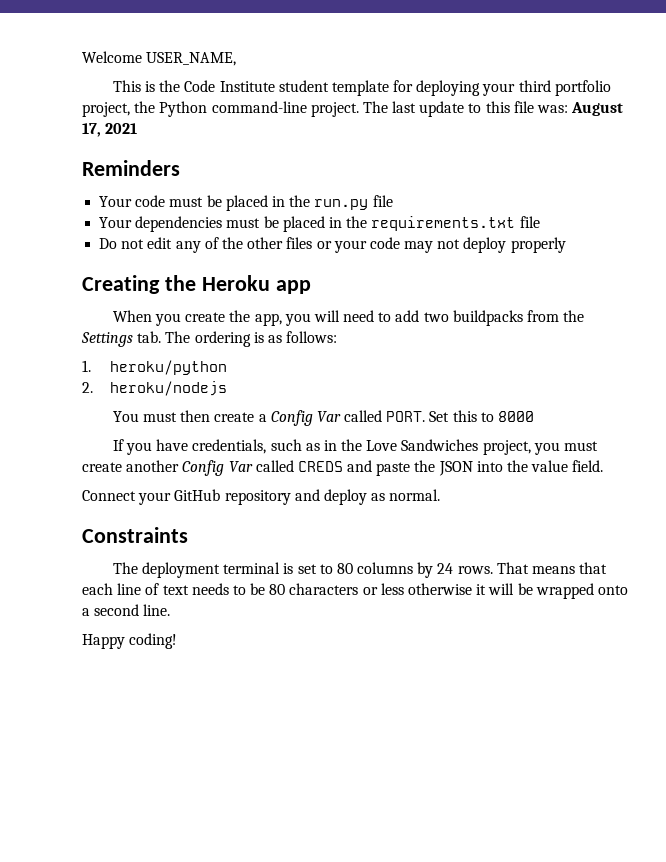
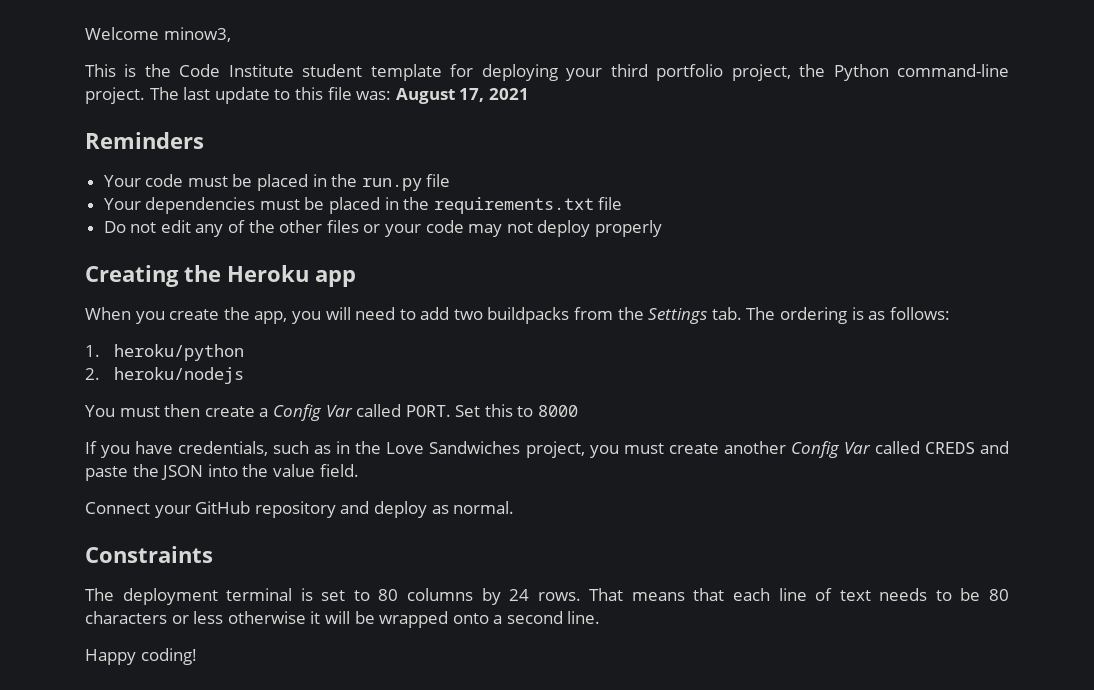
[146,52,237,66] USER_NAME, -> [163,27,231,42] minow3,

